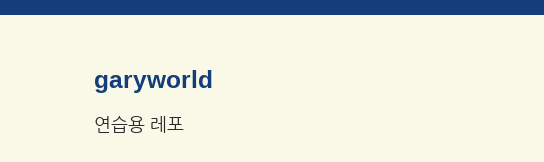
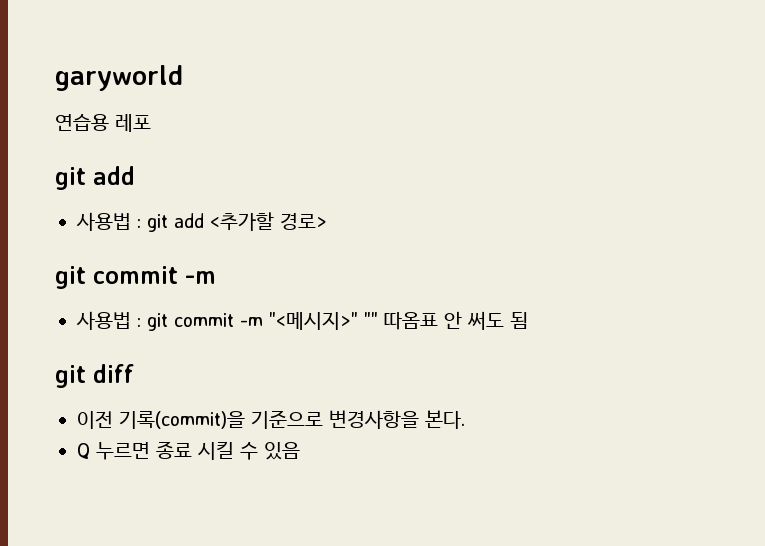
(184, 124) none -> [55,166,135,190] [76,212,327,232] [55,266,216,289] [76,311,528,331] [55,364,134,388] [77,410,465,429] [77,441,300,460] // git add // 사용법 : git add <추가할 경로> // git commit -m // 사용법 : git commit -m "<메시지>" "" 따옴표 안 써도 됨 // git diff // 이전 기록(commit)을 기준으로 변경사항을 본다. // Q 누르면 종료 시킬 수 있음

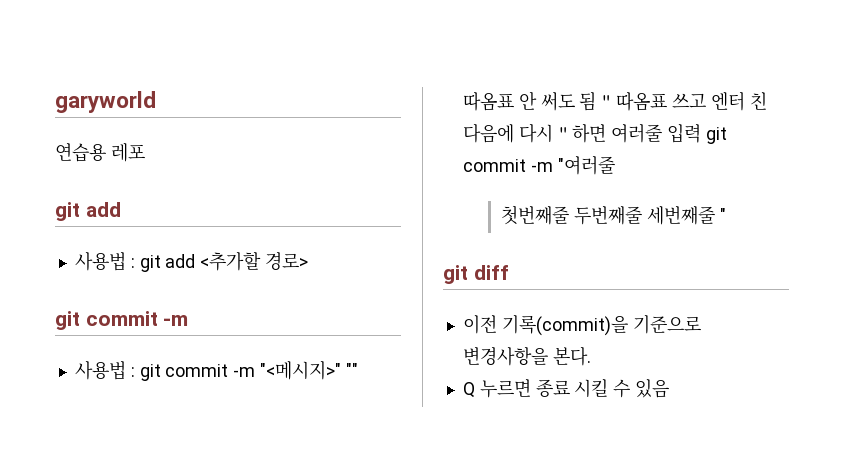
(528, 320) none -> [601,91,767,111] [462,123,727,144] [462,156,615,175] [501,205,726,225] " 따옴표 쓰고 엔터 친 다음에 다시 " 하면 여러줄 입력 git commit -m "여러줄 // 첫번째줄 두번째줄 세번째줄 "

